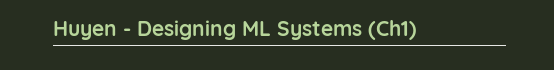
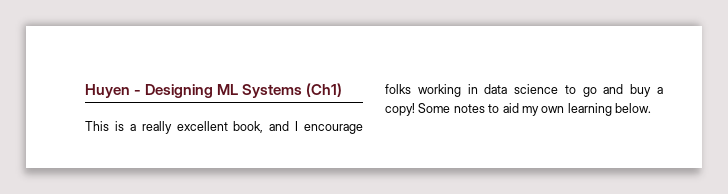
(417, 30) none -> [85,121,363,134] [385,84,663,97] [385,103,651,116] // This is a really excellent book, and I encourage folks working in data science to go and buy a copy! Some notes to aid my own learning below.

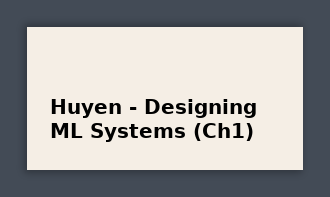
[85,121,363,134] [385,84,663,97] [385,103,651,116] // This is a really excellent book, and I encourage folks working in data science to go and buy a copy! Some notes to aid my own learning below. -> (254, 132) none

